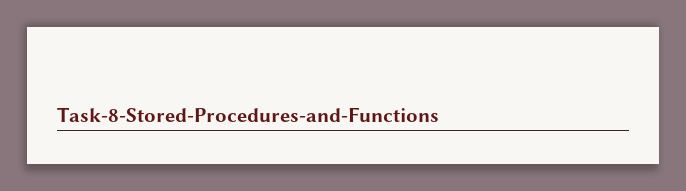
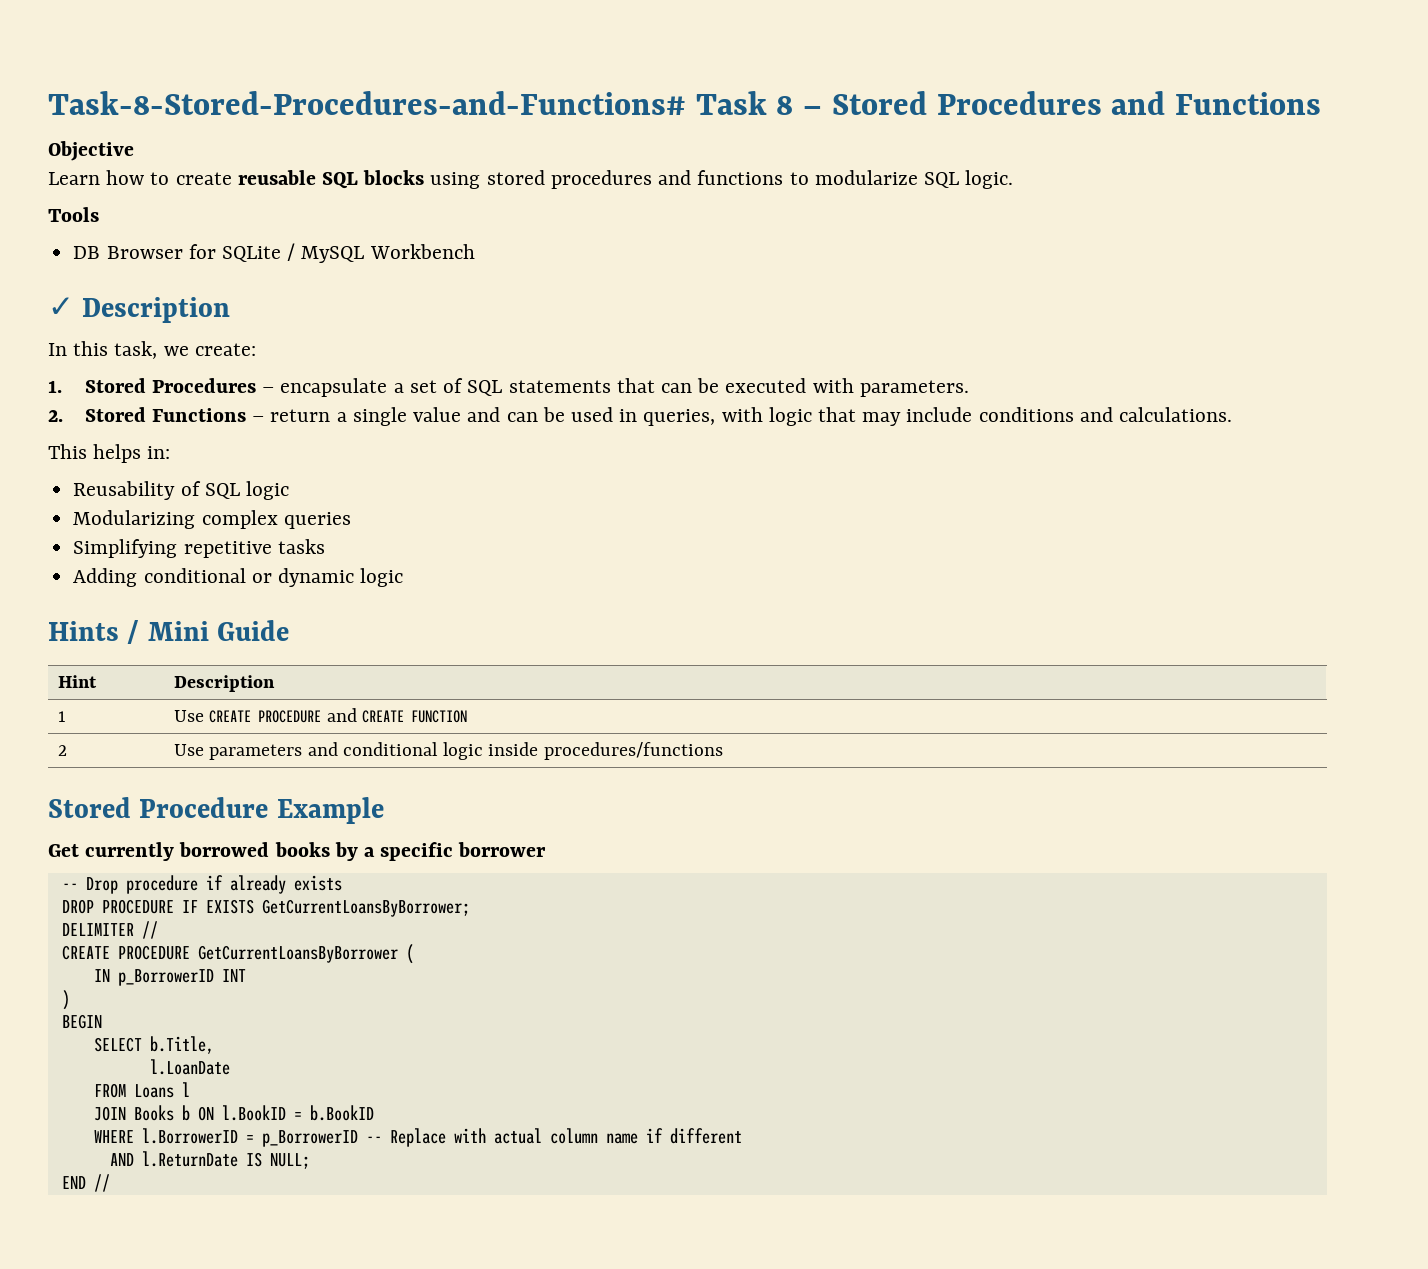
[57,107,439,122] Task-8-Stored-Procedures-and-Functions -> [48,91,1322,115] [48,141,134,161] [48,170,1014,189] [48,207,99,222] [73,243,475,263] [48,297,231,323] [48,341,256,359] [48,378,969,397] [48,407,1233,426] [48,444,171,463] [73,481,289,500] [73,510,351,529] [73,539,325,558] [73,568,404,587] [48,620,290,644] [57,675,97,688] [173,675,275,692] [57,711,66,722] [173,708,468,723] [57,745,67,756] [173,742,723,760] [48,797,384,824] [48,842,547,861] [61,875,342,894] [61,899,470,917] [61,921,158,939] [61,944,414,964] [93,969,246,986] [61,990,70,1010] [61,1014,102,1029] [93,1036,214,1054] [149,1059,230,1075] [93,1082,190,1098] [93,1105,374,1121] [93,1128,742,1147] [109,1151,310,1169] [61,1174,110,1192] Task-8-Stored-Procedures-and-Functions# Task 8 – Stored Procedures and Functions // Objective // Learn how to create reusable SQL blocks using stored procedures and functions to modularize SQL logic. // Tools // DB Browser for SQLite / MySQL Workbench // ✓ Description // In this task, we create: // 1. Stored Procedures – encapsulate a set of SQL statements that can be executed with parameters. // 2. Stored Functions – return a single value and can be used in queries, with logic that may include conditions and calculations. // This helps in: // Reusability of SQL logic // Modularizing complex queries // Simplifying repetitive tasks // Adding conditional or dynamic logic // Hints / Mini Guide // Hint | Description // 1 | Use CREATE PROCEDURE and CREATE FUNCTION // 2 | Use parameters and conditional logic inside procedures/functions // Stored Procedure Example // Get currently borrowed books by a specific borrower // -- Drop procedure if already exists // DROP PROCEDURE IF EXISTS GetCurrentLoansByBorrower; // DELIMITER // // CREATE PROCEDURE GetCurrentLoansByBorrower ( // IN p_BorrowerID INT // ) // BEGIN // SELECT b.Title, // l.LoanDate // FROM Loans l // JOIN Books b ON l.BookID = b.BookID // WHERE l.BorrowerID = p_BorrowerID -- Replace with actual column name if different // AND l.ReturnDate IS NULL; // END //

